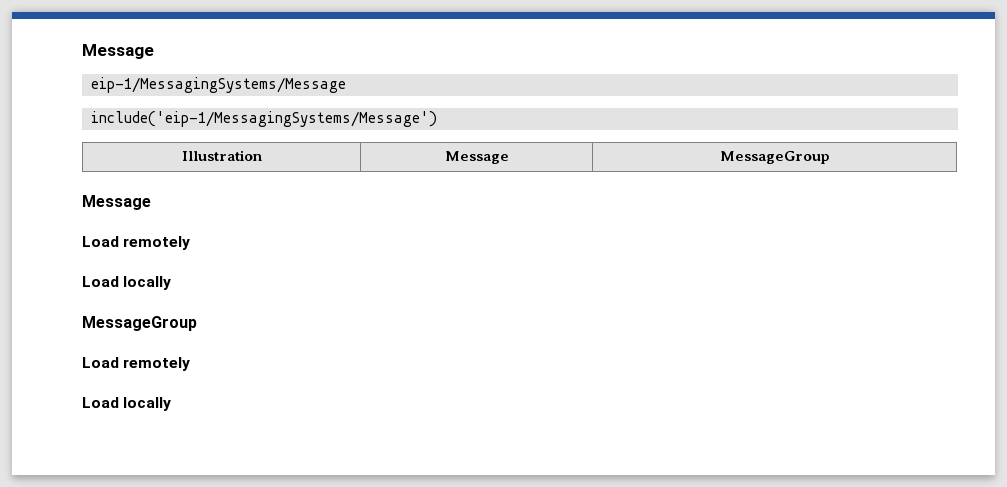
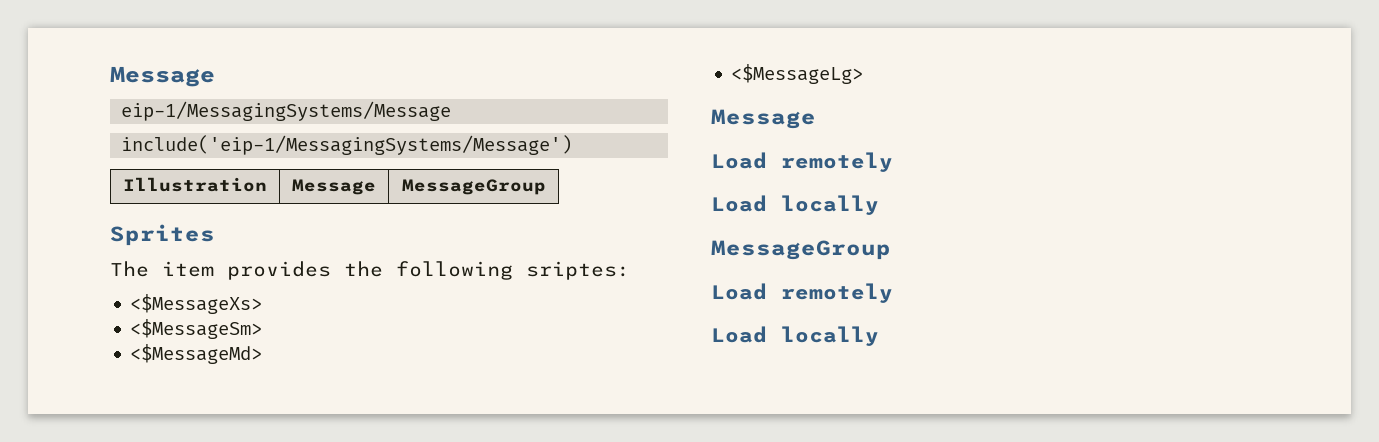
(830, 157) none -> [110,224,215,246] [110,261,630,280] [130,294,263,314] [130,319,263,339] [130,344,263,364] [731,64,864,84] // Sprites // The item provides the following sriptes: // <$MessageXs> // <$MessageSm> // <$MessageMd> // <$MessageLg>

